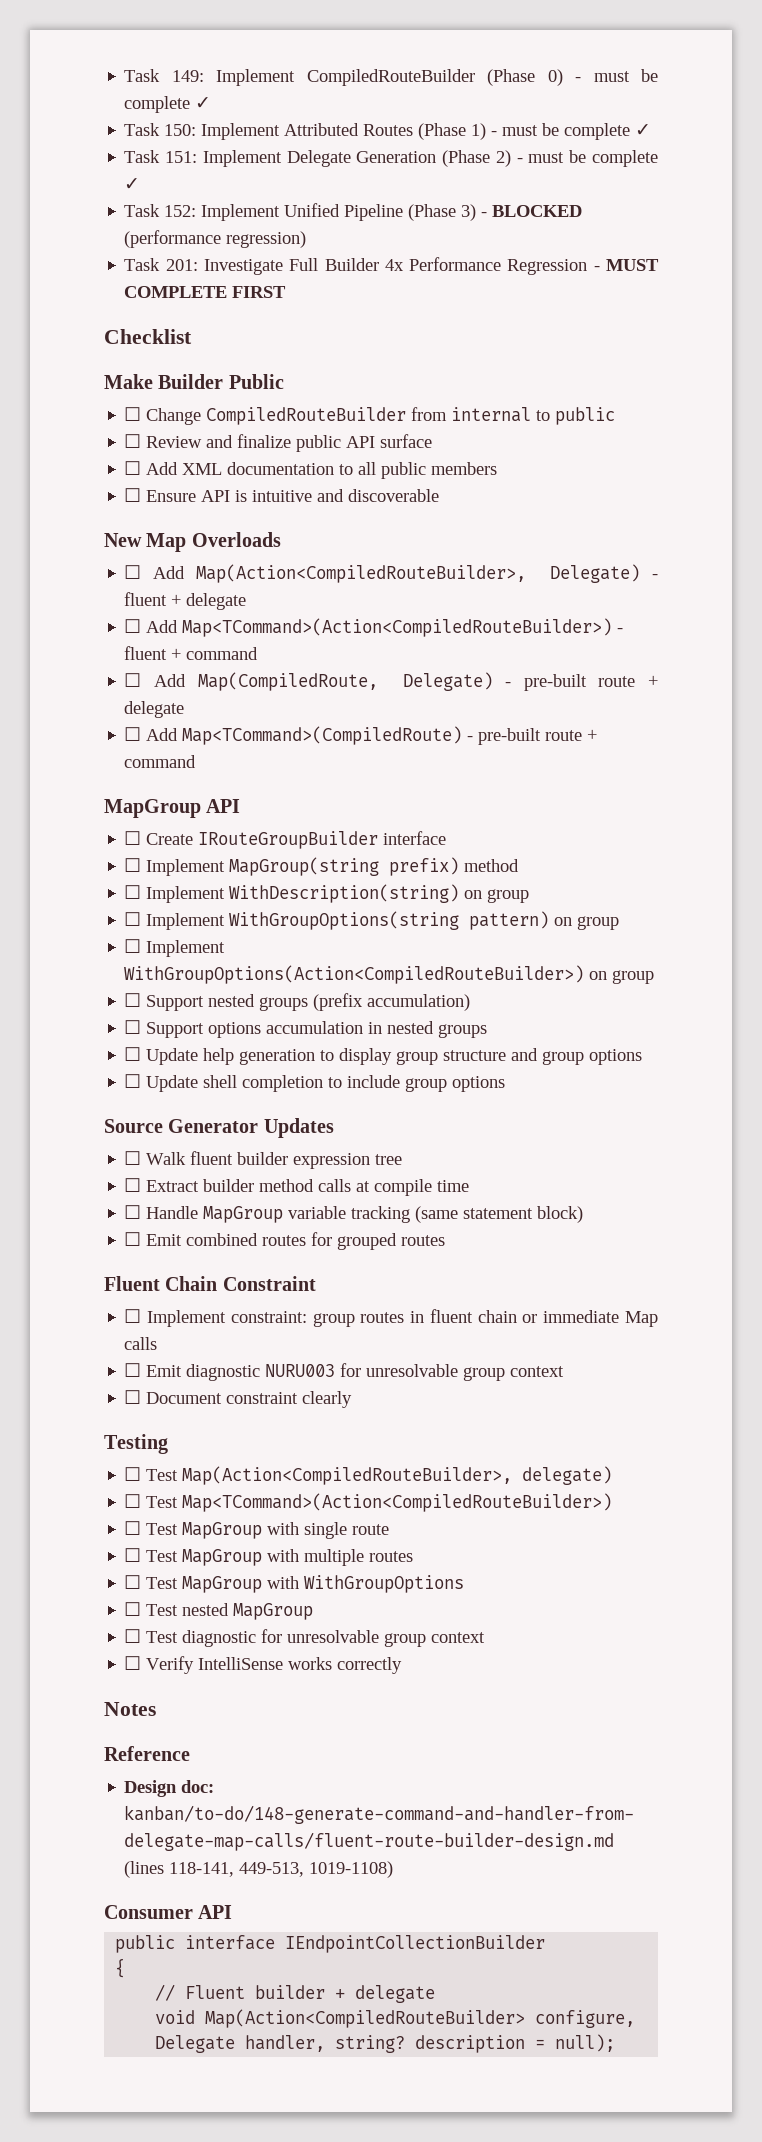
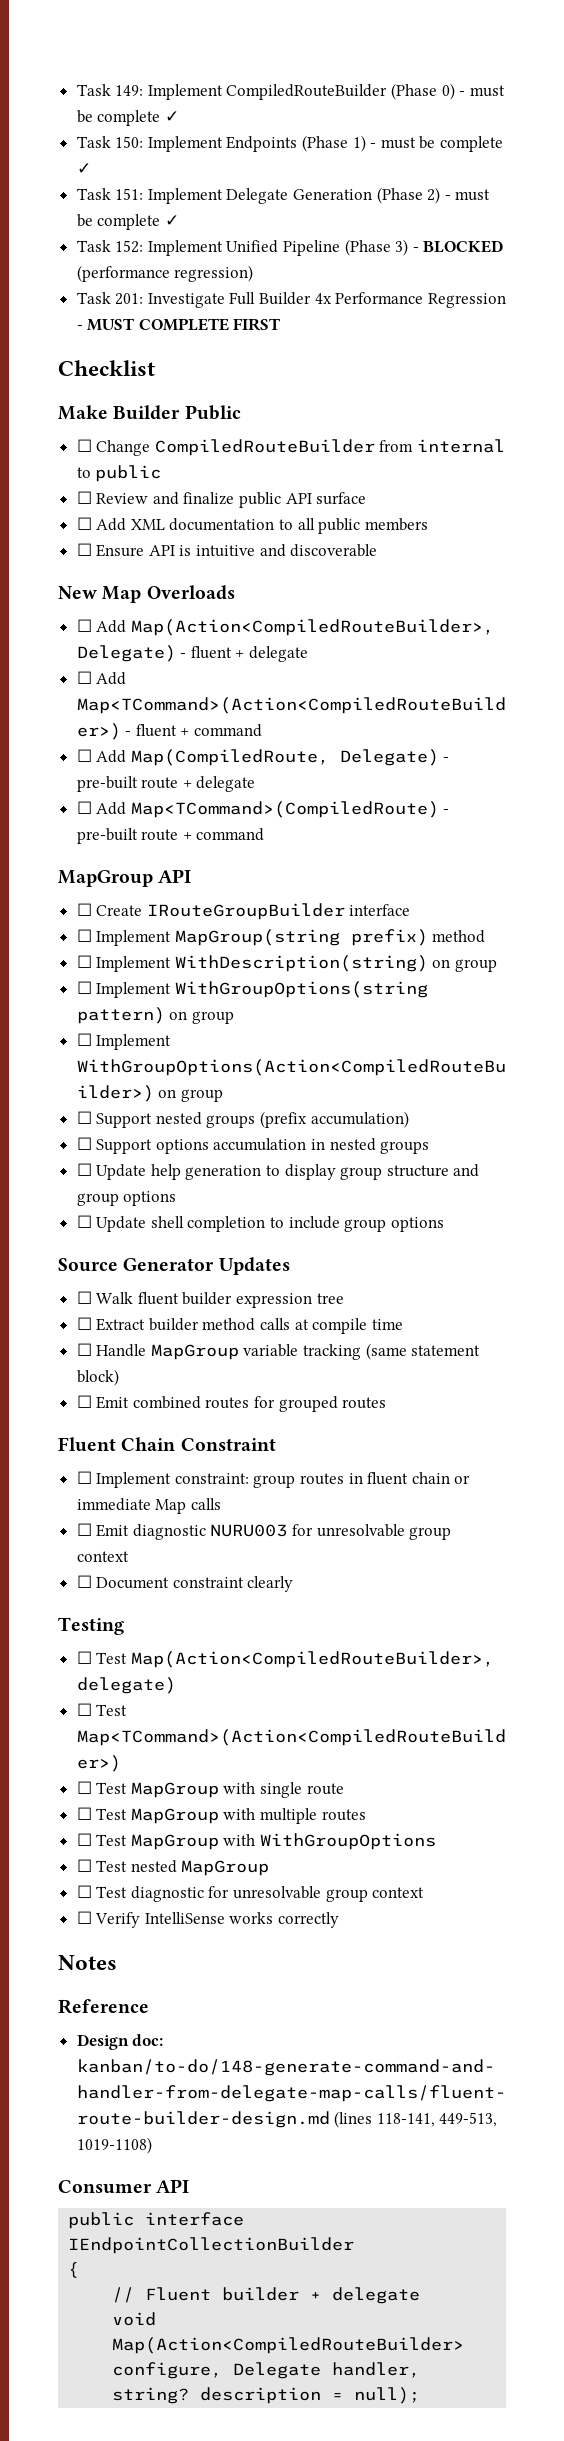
[284,123,414,136] Attributed Routes -> [226,136,298,152] Endpoints

